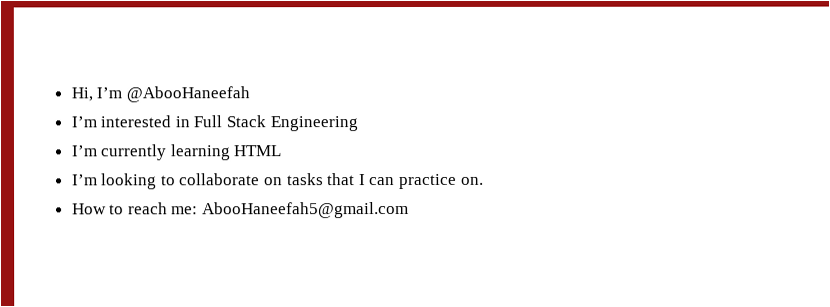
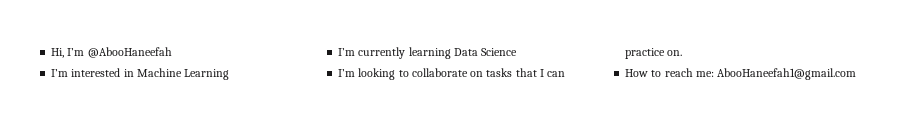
[193,115,358,132] Full Stack Engineering -> [136,68,230,80] Machine Learning
[233,145,283,157] HTML -> [453,48,518,56] Data Science
[202,202,410,219] AbooHaneefah5@gmail.com -> [717,68,857,80] AbooHaneefah1@gmail.com

